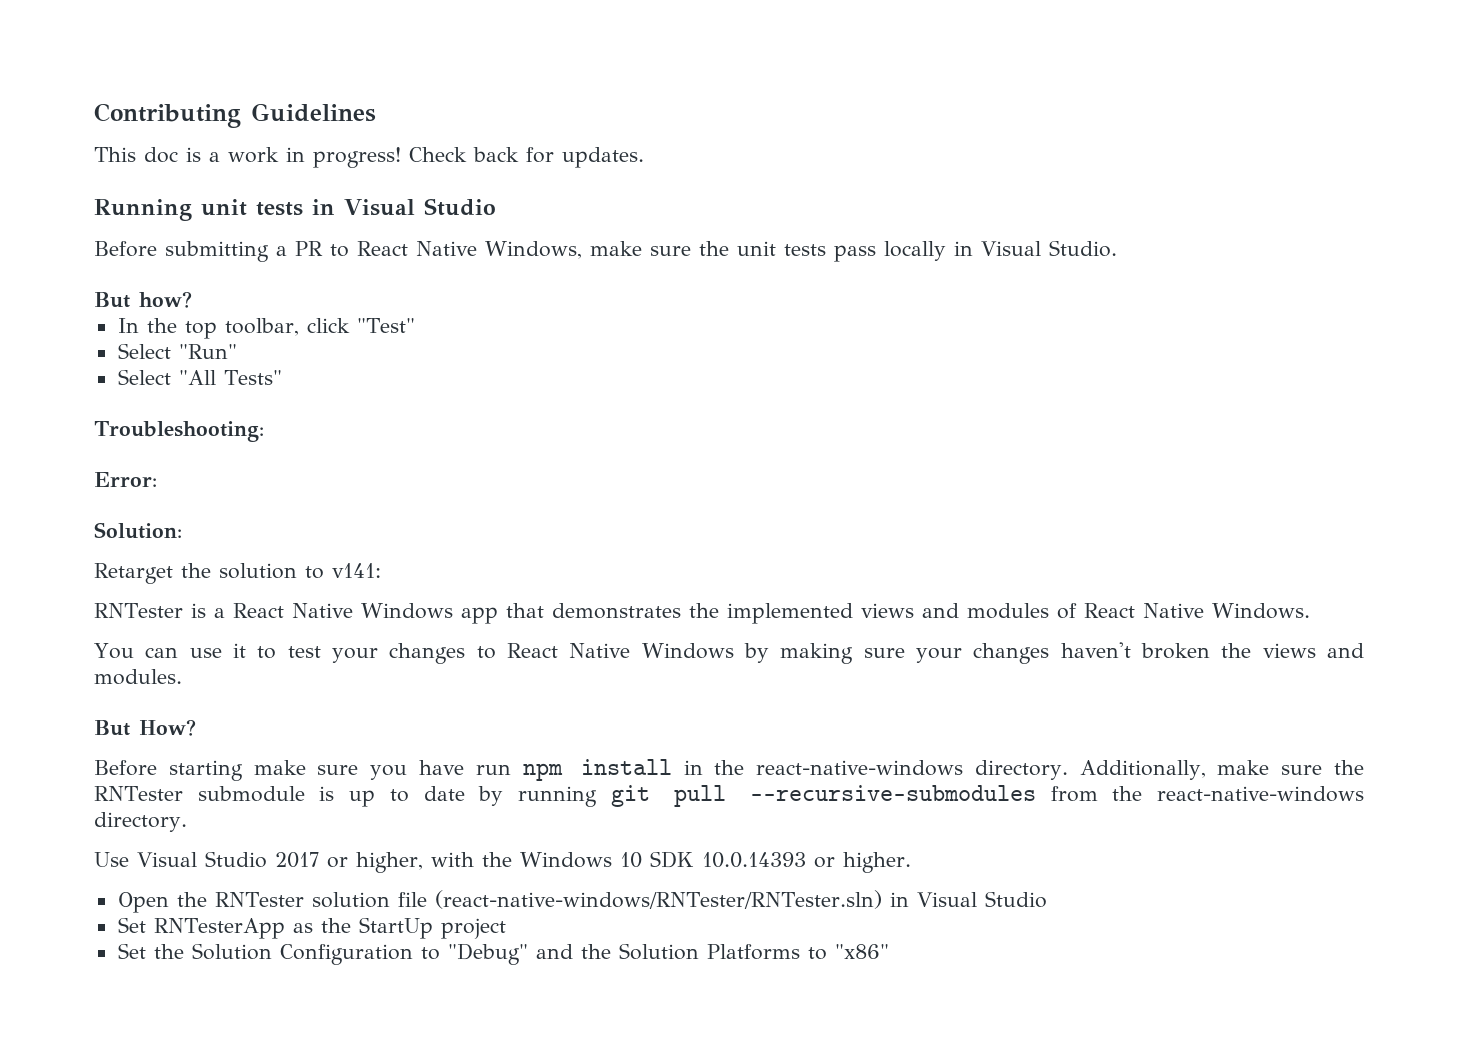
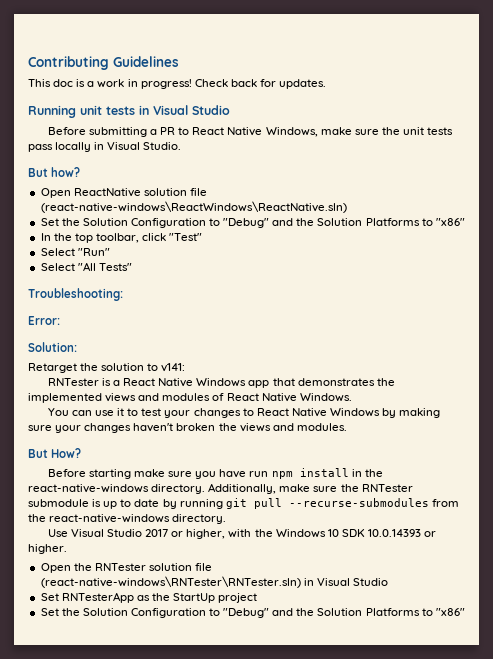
(192, 299) none -> [40,188,207,198] [40,201,347,213] [40,218,465,228] // Open ReactNative solution file (react-native-windows\ReactWindows\ReactNative.sln) // Set the Solution Configuration to "Debug" and the Solution Platforms to "x86"
[749,785,1036,801] --recursive-submodules -> [288,498,429,507] --recurse-submodules
[434,890,882,909] (react-native-windows/RNTester/RNTester.sln) -> [40,576,301,588] (react-native-windows\RNTester\RNTester.sln)

